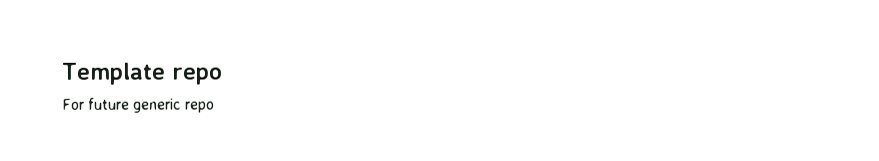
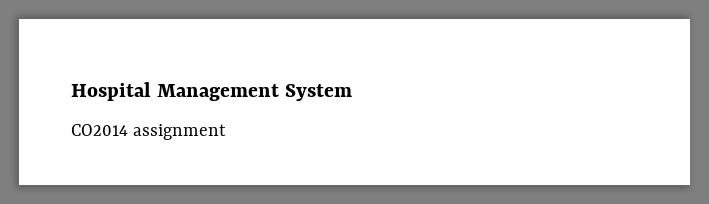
[61,62,223,85] [62,97,215,113] Template repo // For future generic repo -> [71,82,353,101] [71,124,227,140] Hospital Management System // CO2014 assignment

